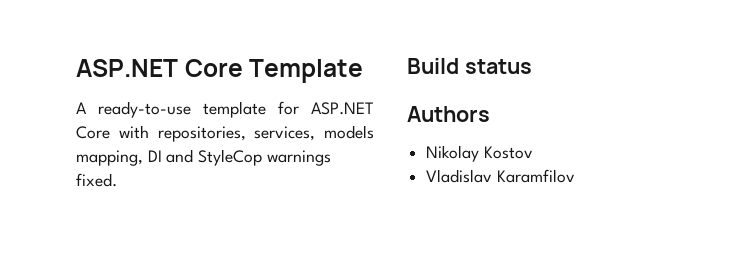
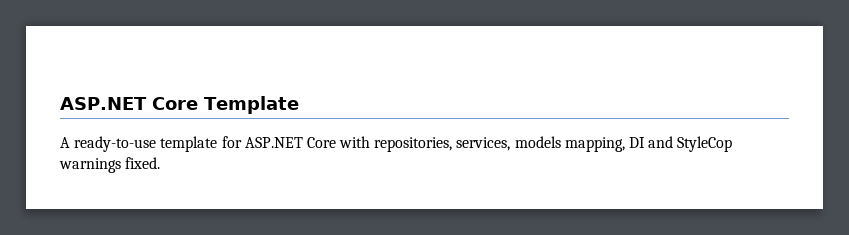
[407,58,532,74] [407,106,490,122] [426,145,533,162] [426,169,575,183] // Build status // Authors // Nikolay Kostov // Vladislav Karamfilov -> (161, 163) none

